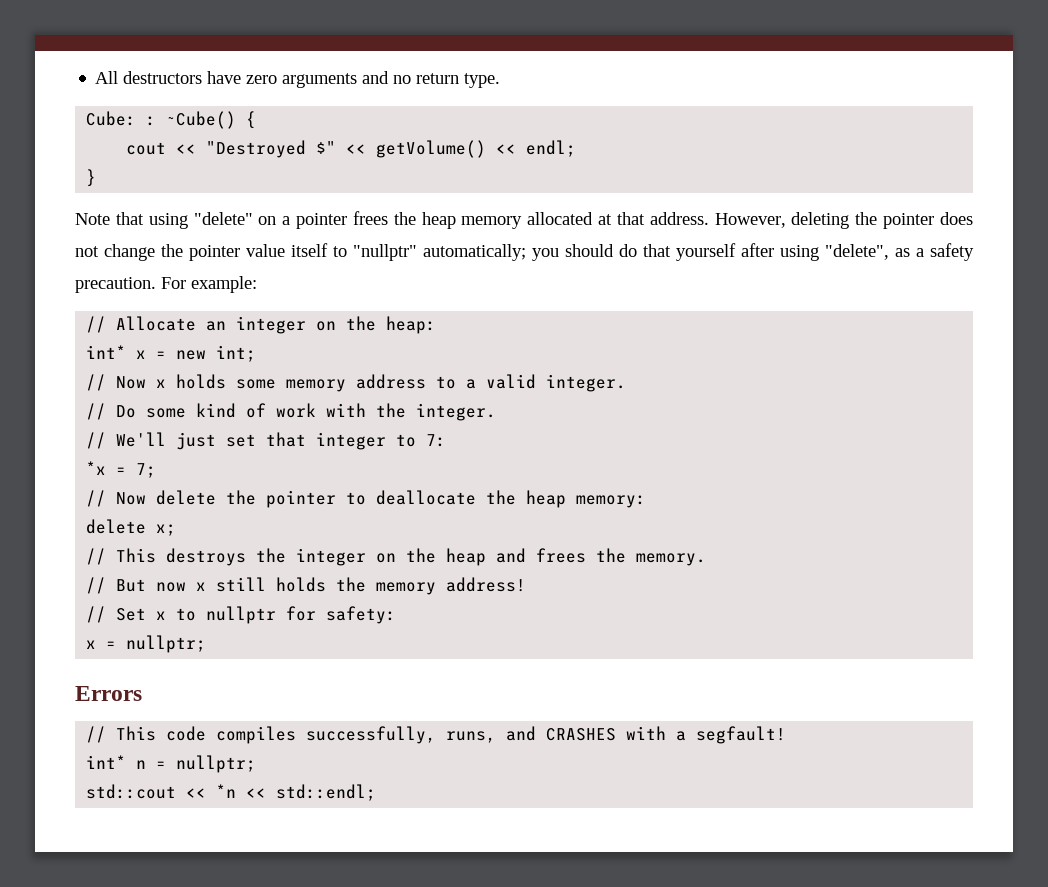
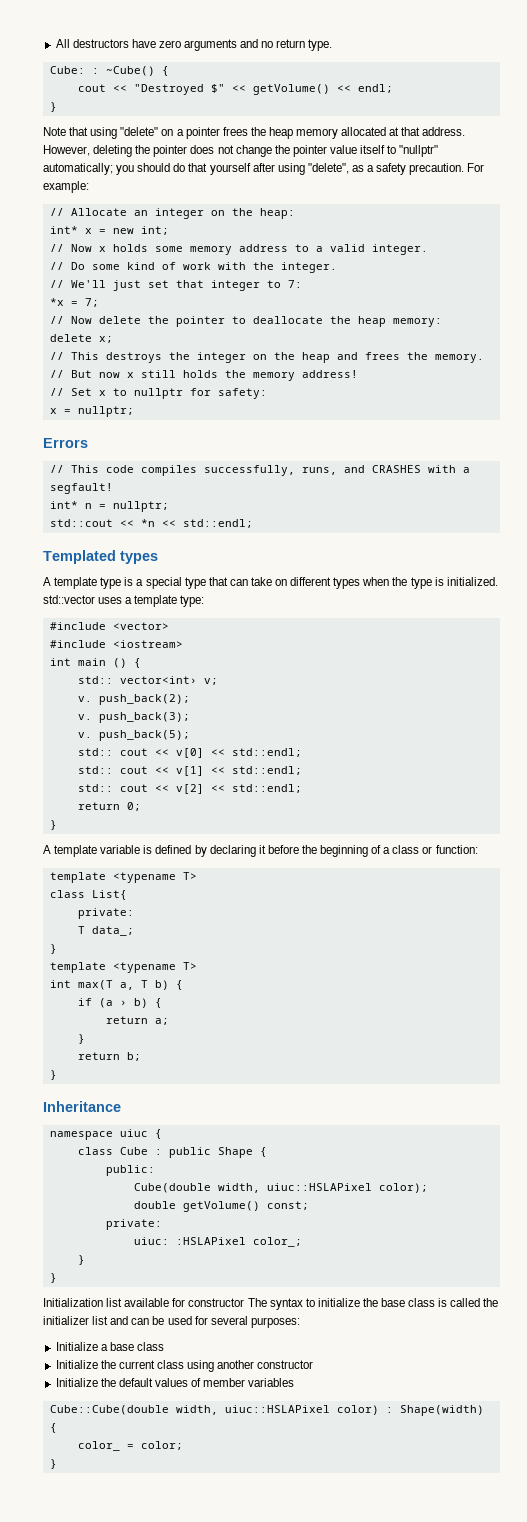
(377, 792) none -> [43,550,158,564] [43,577,498,589] [43,595,205,607] [49,622,169,630] [49,640,183,648] [49,658,141,668] [77,676,218,685] [77,694,190,705] [77,712,190,723] [77,730,190,741] [77,748,302,758] [77,766,302,776] [77,784,302,794] [77,802,141,811] [49,820,57,830] [43,845,478,857] [49,872,197,883] [49,890,127,900] [77,908,134,919] [77,926,134,936] [49,944,57,954] [49,962,197,973] [49,980,183,990] [77,998,162,1008] [105,1016,169,1025] [77,1034,85,1044] [77,1052,141,1061] [49,1070,57,1080] [43,1101,121,1112] [49,1129,162,1140] [77,1147,267,1158] [105,1165,155,1176] [133,1183,428,1193] [133,1201,309,1212] [105,1219,162,1230] [133,1237,302,1247] [77,1255,85,1265] [49,1273,57,1283] [43,1298,499,1310] [43,1316,300,1328] [55,1342,164,1351] [55,1360,314,1372] [55,1378,295,1387] [49,1405,484,1416] [49,1423,57,1433] [77,1441,183,1451] [49,1459,57,1469] // Templated types // A template type is a special type that can take on different types when the type is initialized. std::vector uses a template type: // #include <vector> // #include <iostream> // int main () { // std:: vector<int› v; // v. push_back(2); // v. push_back(3); // v. push_back(5); // std:: cout << v[0] << std::endl; // std:: cout << v[1] << std::endl; // std:: cout << v[2] << std::endl; // return 0; // } // A template variable is defined by declaring it before the beginning of a class or function: // template <typename T> // class List{ // private: // T data_; // } // template <typename T> // int max(T a, T b) { // if (a › b) { // return a; // } // return b; // } // Inheritance // namespace uiuc { // class Cube : public Shape { // public: // Cube(double width, uiuc::HSLAPixel color); // double getVolume() const; // private: // uiuc: :HSLAPixel color_; // } // } // Initialization list available for constructor The syntax to initialize the base class is called the initializer list and can be used for several purposes: // Initialize a base class // Initialize the current class using another constructor // Initialize the default values of member variables // Cube::Cube(double width, uiuc::HSLAPixel color) : Shape(width) { // color_ = color; // }

